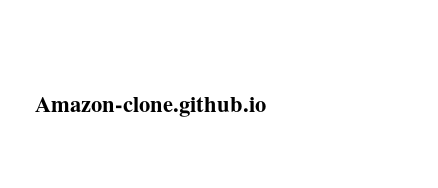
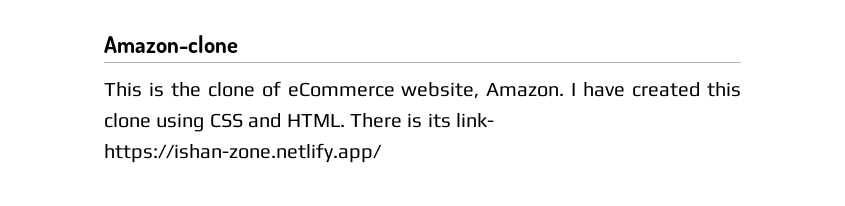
[35,97,266,117] Amazon-clone.github.io -> [104,35,238,53] [104,81,741,99] [104,113,495,132] [104,143,382,163] Amazon-clone // This is the clone of eCommerce website, Amazon. I have created this clone using CSS and HTML. There is its link- https://ishan-zone.netlify.app/

